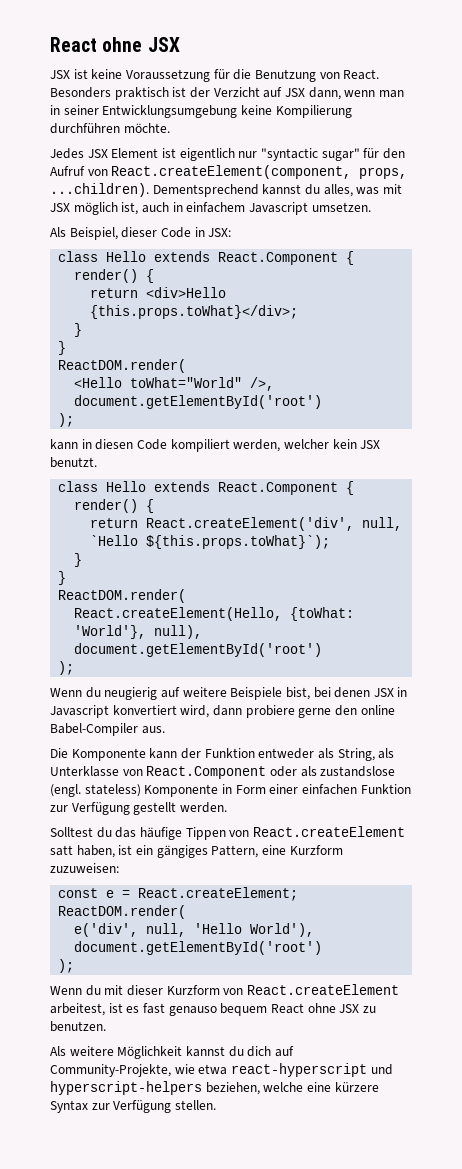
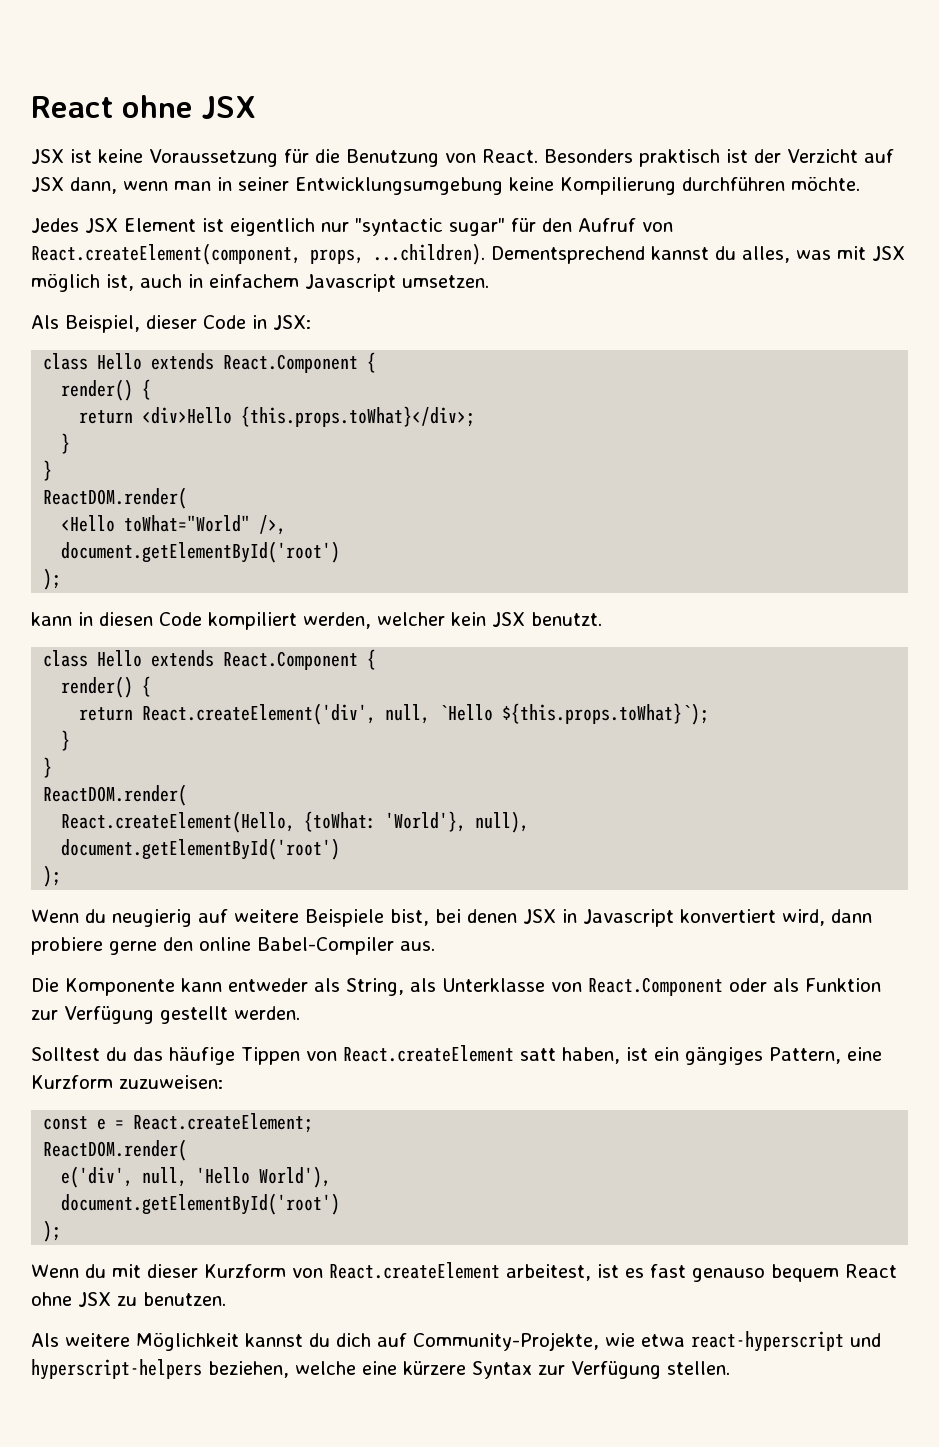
[180,748,255,759] der Funktion -> (222, 985) none
[320,766,396,777] [50,784,357,797] zustandslose (engl. stateless) Komponente in Form einer einfachen -> (799, 985) none

